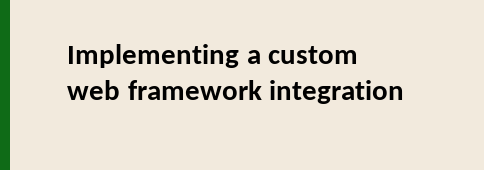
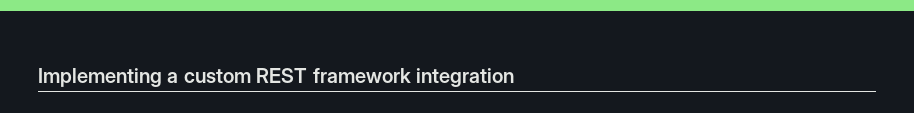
[67,80,120,100] web -> [256,68,308,83] REST

